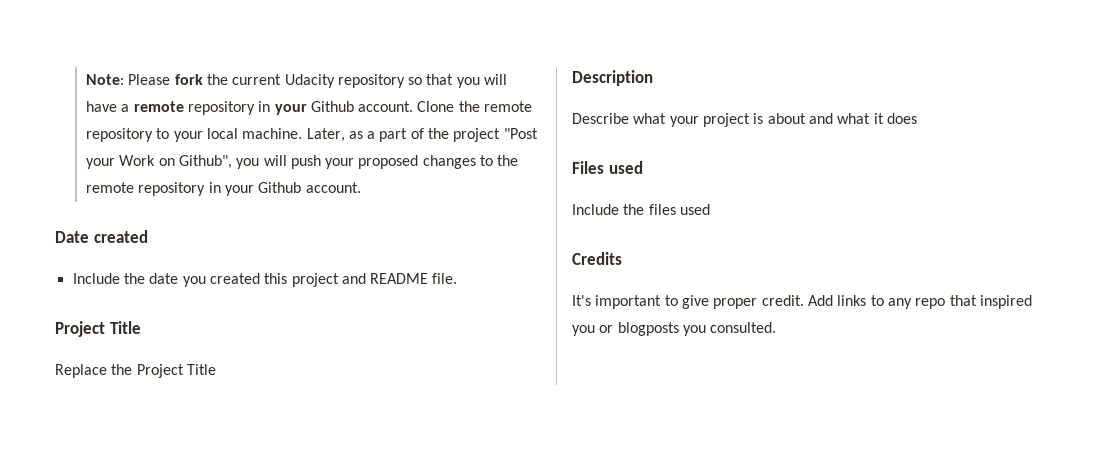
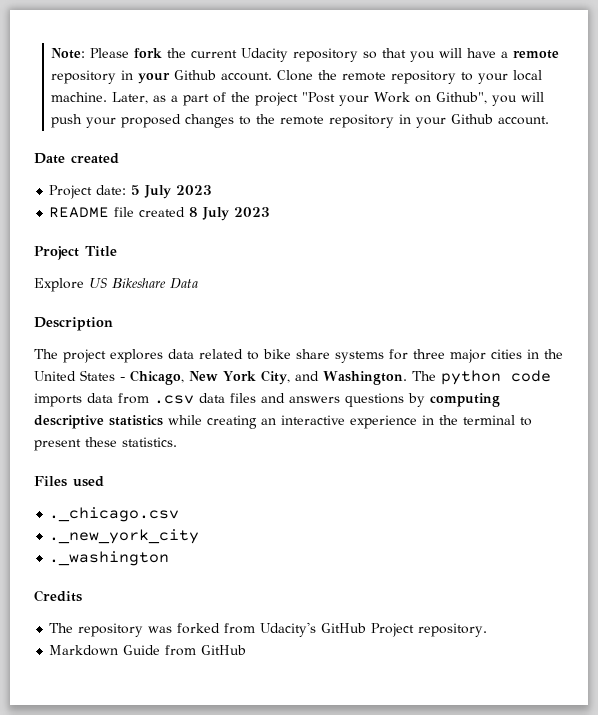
[72,273,458,287] [55,321,141,337] [55,364,216,378] [572,70,653,86] [572,113,917,127] [572,161,643,174] [572,204,710,215] [572,252,622,265] [572,295,1032,309] [572,322,777,336] Include the date you created this project and README file. // Project Title // Replace the Project Title // Description // Describe what your project is about and what it does // Files used // Include the files used // Credits // It's important to give proper credit. Add links to any repo that inspired you or blogposts you consulted. -> [49,185,213,199] [49,207,271,221] [34,246,117,260] [34,278,198,292] [34,317,113,331] [34,349,563,363] [34,370,551,385] [34,393,500,407] [34,415,532,429] [34,437,177,451] [34,476,104,487] [49,507,180,522] [49,529,200,544] [49,551,170,566] [34,590,82,602] [49,622,488,637] [49,645,247,656] Project date: 5 July 2023 // README file created 8 July 2023 // Project Title // Explore US Bikeshare Data // Description // The project explores data related to bike share systems for three major cities in the United States - Chicago, New York City, and Washington. The python code imports data from .csv data files and answers questions by computing descriptive statistics while creating an interactive experience in the terminal to present these statistics. // Files used // ._chicago.csv // ._new_york_city // ._washington // Credits // The repository was forked from Udacity's GitHub Project repository. // Markdown Guide from GitHub

